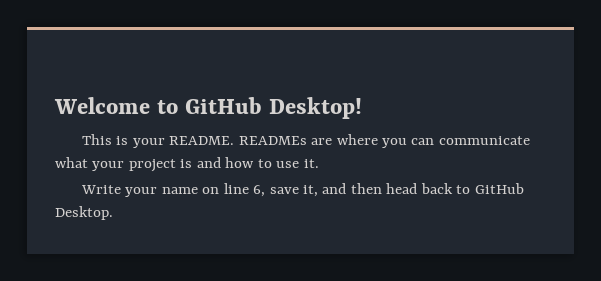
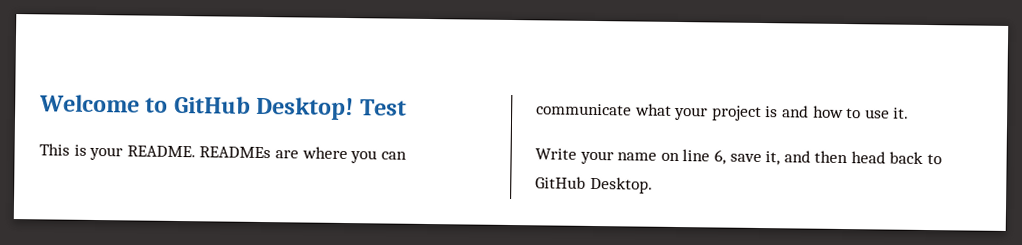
(363, 108) none -> [359,99,407,116] Test

